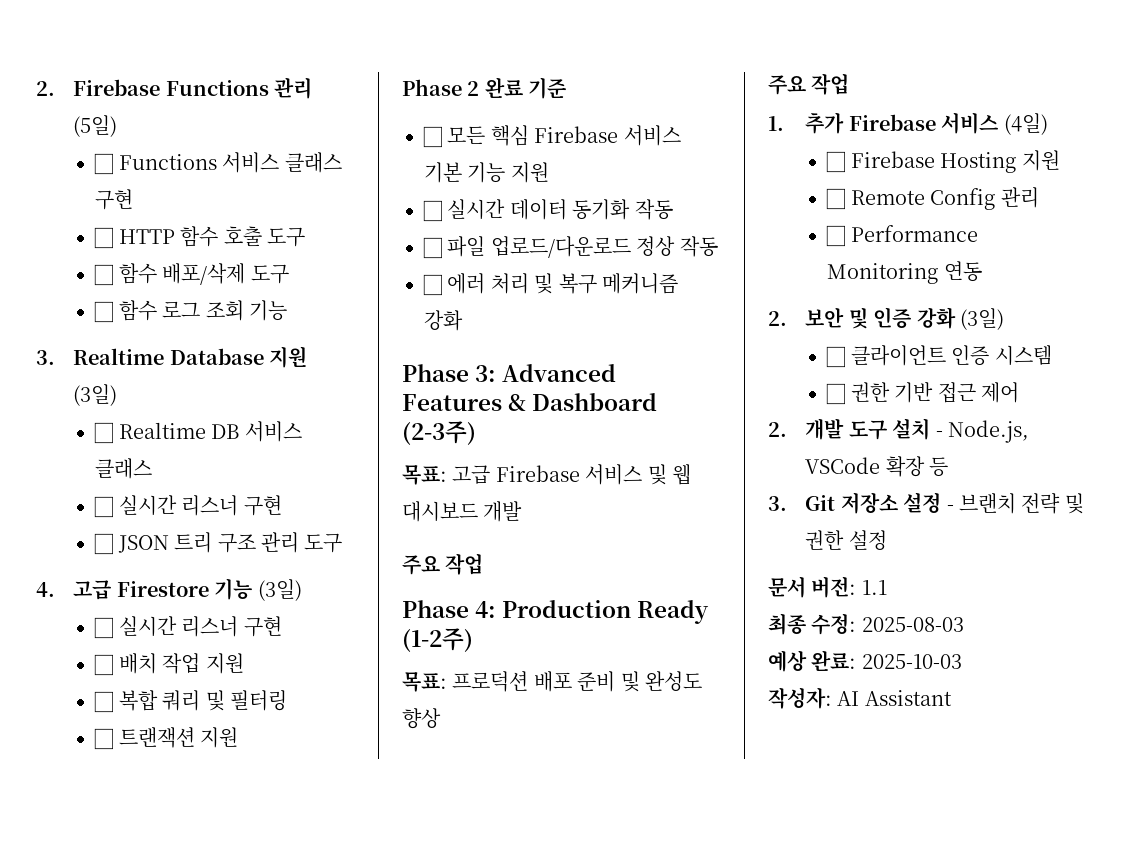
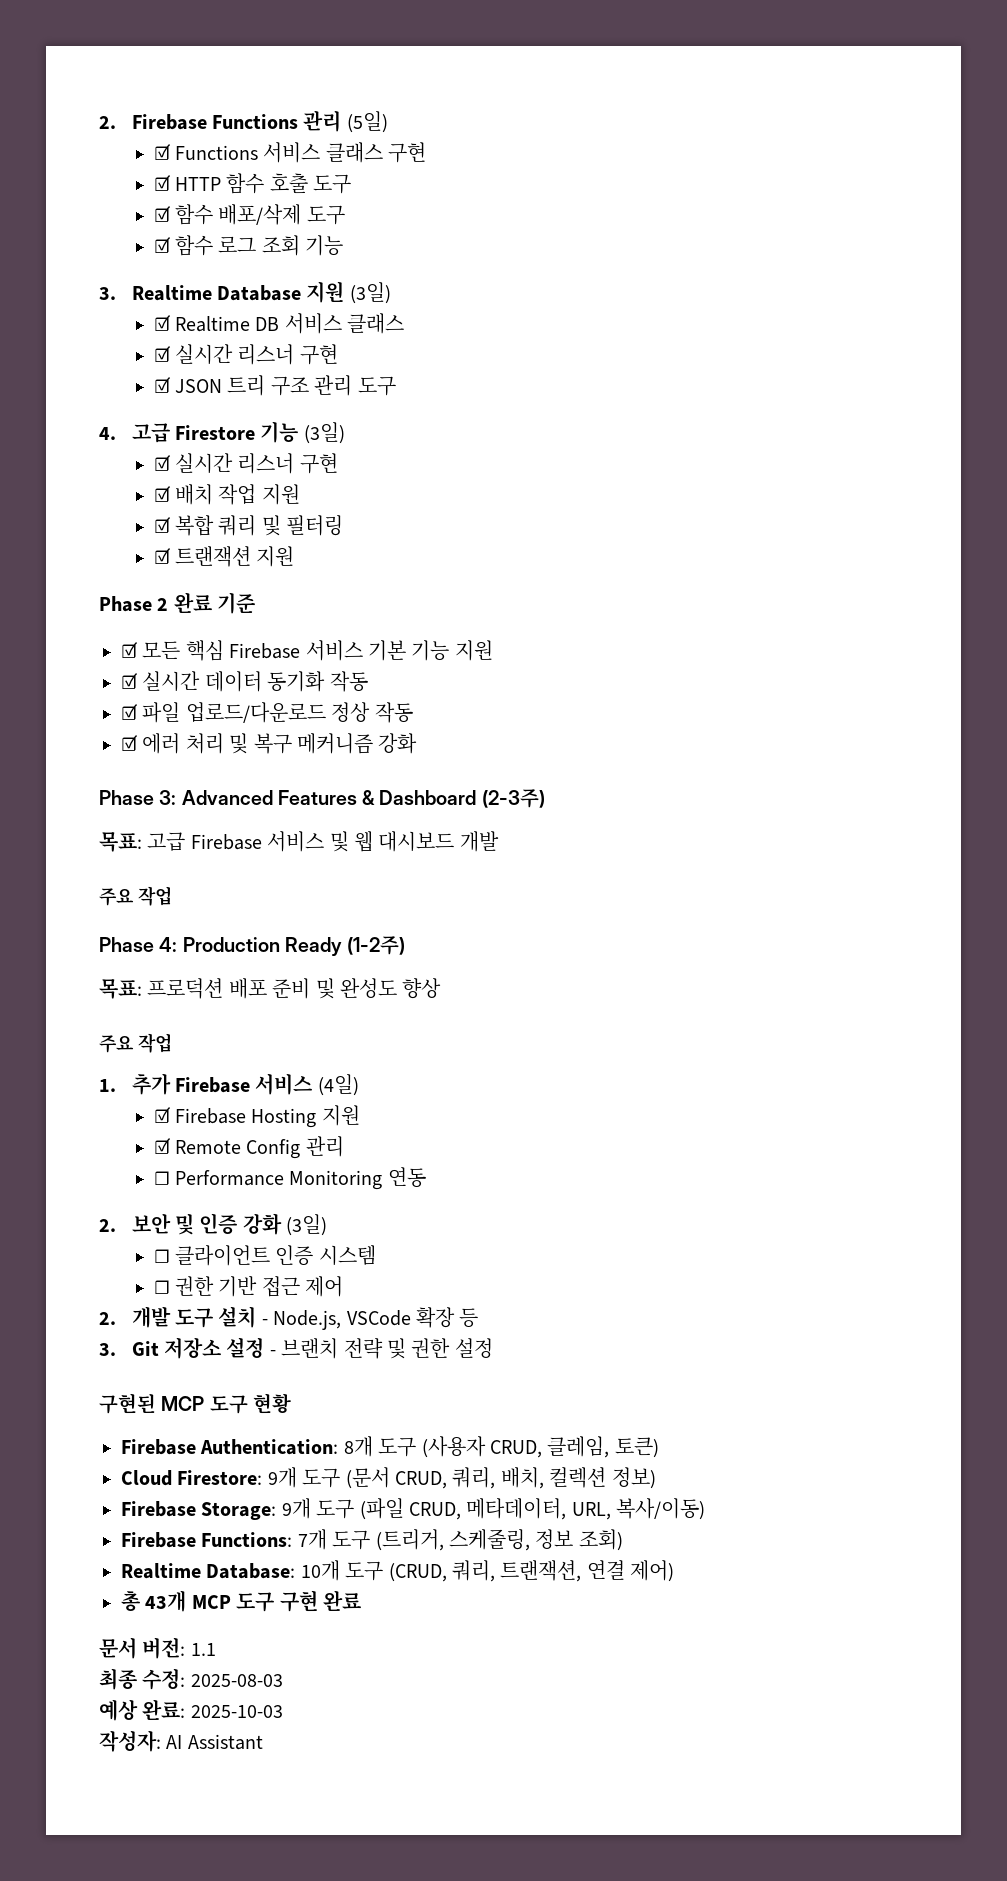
[94,153,114,175] ☐ -> [153,144,171,160] ☑
[94,227,114,249] ☐ -> [153,175,171,191] ☑
[94,264,114,286] ☐ -> [153,206,171,222] ☑
[94,301,114,323] ☐ -> [153,237,171,253] ☑
[94,422,114,444] ☐ -> [153,315,171,331] ☑
[94,495,282,518] [94,533,114,555] ☐ 실시간 리스너 구현 // ☐ -> [153,344,338,365] [153,377,171,393] ☑ 실시간 리스너 구현 // ☑
[94,616,282,639] [94,654,114,676] ☐ 실시간 리스너 구현 // ☐ -> [153,453,338,474] [153,486,171,502] ☑ 실시간 리스너 구현 // ☑
[94,691,114,713] ☐ -> [153,517,171,533] ☑
[94,728,114,750] ☐ -> [153,548,171,564] ☑
[423,126,442,148] ☐ -> [121,642,138,658] ☑
[423,200,442,222] ☐ -> [121,673,138,689] ☑
[423,237,442,259] ☐ -> [121,704,138,720] ☑
[423,274,442,296] ☐ -> [121,735,138,751] ☑
[826,151,846,173] ☐ -> [153,1107,171,1123] ☑
[826,188,846,210] ☐ -> [153,1138,171,1154] ☑
(887, 540) none -> [99,1393,291,1414] [121,1436,659,1458] [121,1467,656,1489] [121,1498,706,1520] [121,1529,623,1551] [121,1560,675,1582] [121,1590,361,1612] // 구현된 MCP 도구 현황 // Firebase Authentication: 8개 도구 (사용자 CRUD, 클레임, 토큰) // Cloud Firestore: 9개 도구 (문서 CRUD, 쿼리, 배치, 컬렉션 정보) // Firebase Storage: 9개 도구 (파일 CRUD, 메타데이터, URL, 복사/이동) // Firebase Functions: 7개 도구 (트리거, 스케줄링, 정보 조회) // Realtime Database: 10개 도구 (CRUD, 쿼리, 트랜잭션, 연결 제어) // 총 43개 MCP 도구 구현 완료

